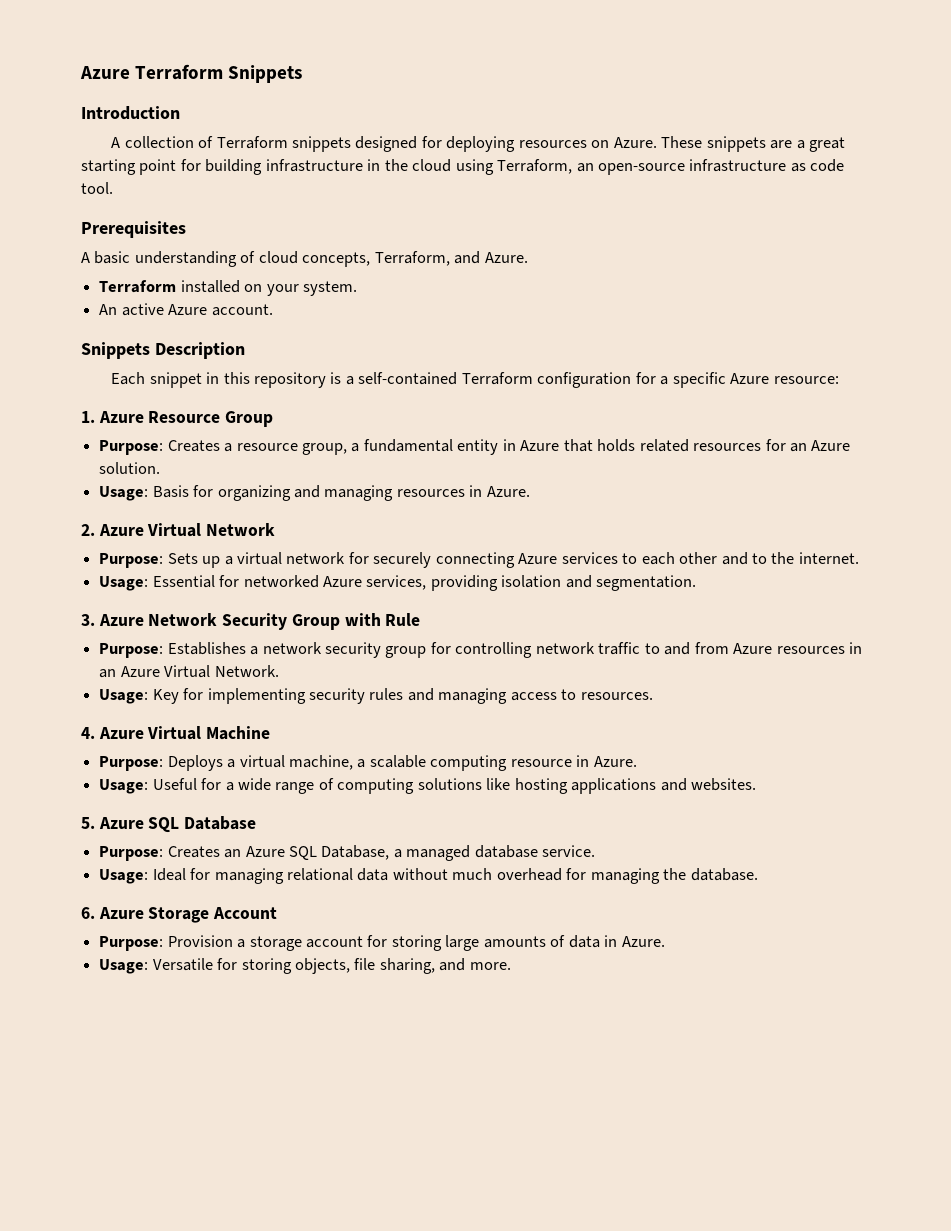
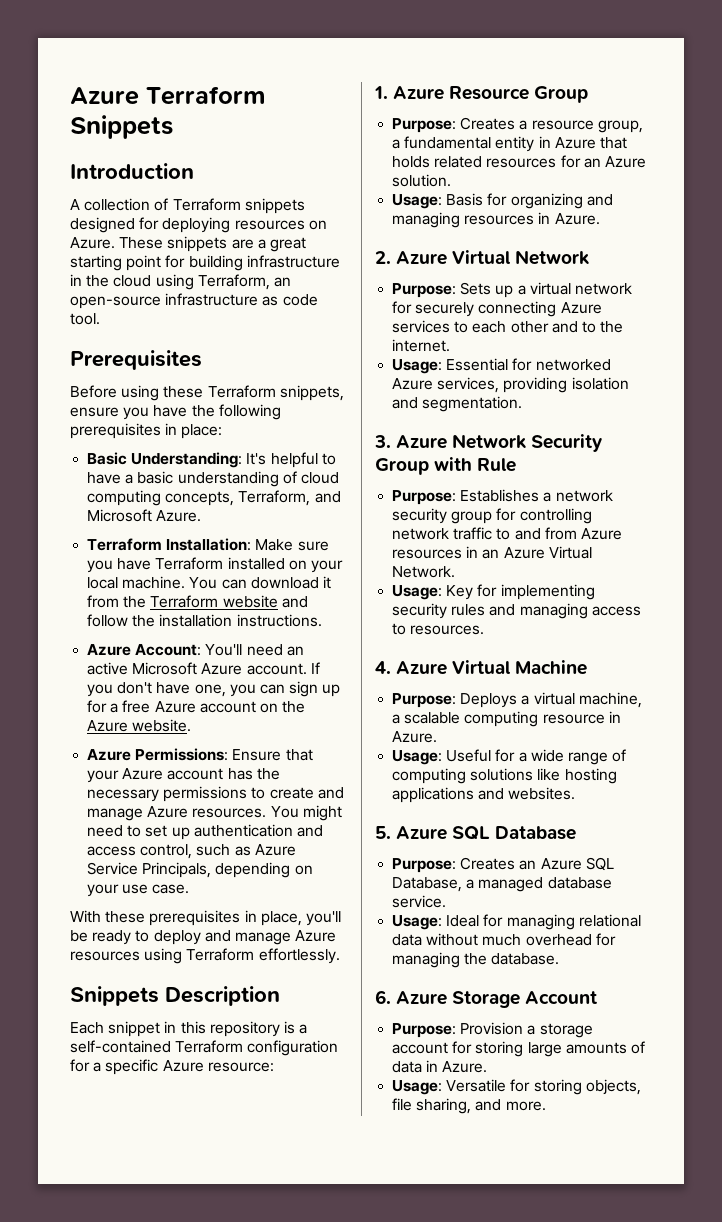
[81,252,90,263] A -> [70,385,344,401] [70,404,281,420] [70,423,223,439] [87,452,336,468] [87,472,134,484] Before using these Terraform snippets, ensure you have the following prerequisites in place: // Basic Understanding: It's helpful to have a
(298, 257) none -> [87,490,162,506] computing
(481, 257) none -> [87,509,153,522] Microsoft
[180,280,357,296] [99,303,273,316] installed on your system. // An active Azure account. -> [166,538,329,551] [87,557,343,573] [87,576,331,589] [87,595,308,608] [87,614,322,627] [87,644,304,656] [87,662,320,675] [87,681,341,697] [87,700,306,713] [87,719,192,732] [87,748,313,761] [87,768,280,783] [87,786,344,802] [87,805,342,821] [87,824,323,840] [87,844,296,859] [87,862,313,878] [87,884,190,897] [70,910,341,926] [70,930,337,945] [70,948,340,964] Installation: Make sure you have Terraform installed on your local machine. You can download it from the Terraform website and follow the installation instructions. // Azure Account: You'll need an active Microsoft Azure account. If you don't have one, you can sign up for a free Azure account on the Azure website. // Azure Permissions: Ensure that your Azure account has the necessary permissions to create and manage Azure resources. You might need to set up authentication and access control, such as Azure Service Principals, depending on your use case. // With these prerequisites in place, you'll be ready to deploy and manage Azure resources using Terraform effortlessly.

